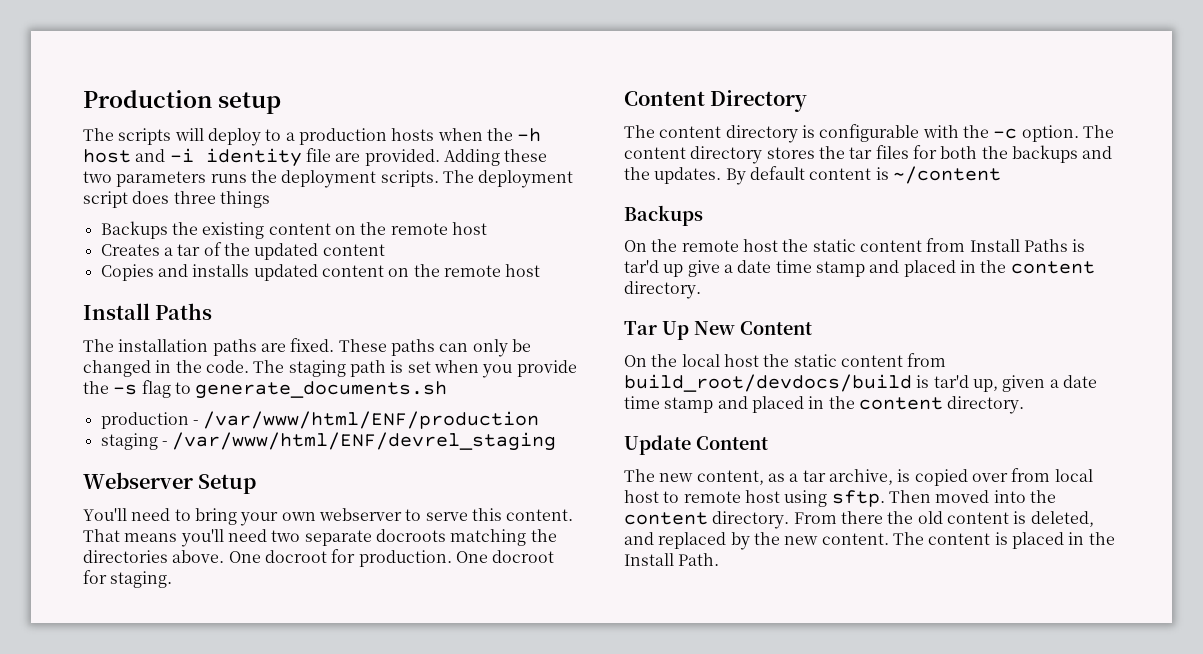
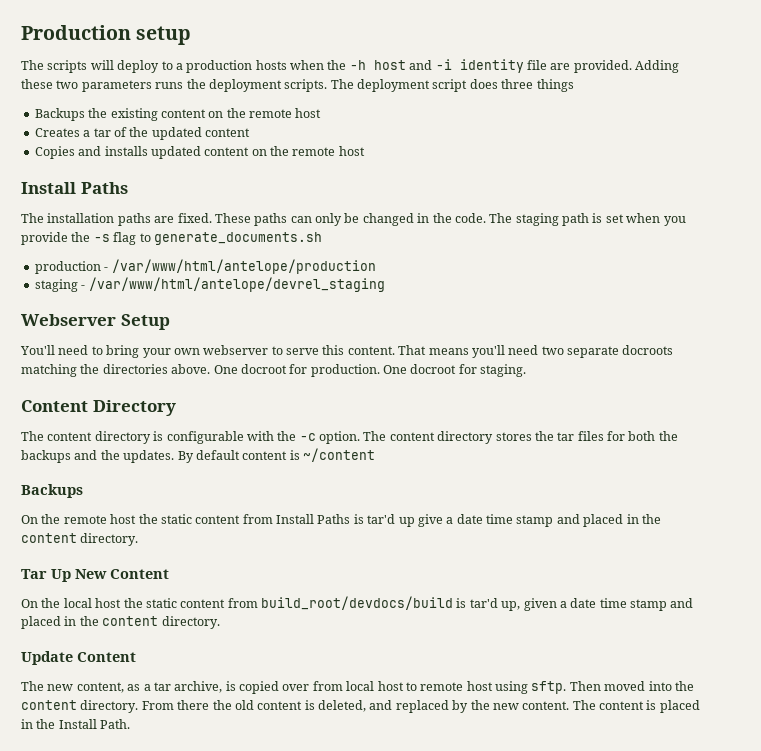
[203,411,540,429] /var/www/html/ENF/production -> [111,259,376,274] /var/www/html/antelope/production
[172,432,557,451] /var/www/html/ENF/devrel_staging -> [88,277,385,292] /var/www/html/antelope/devrel_staging

